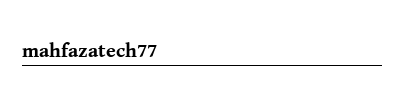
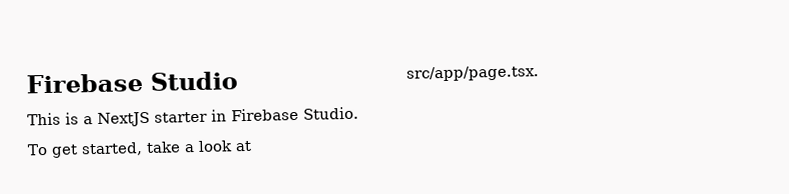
[22,42,157,57] mahfazatech77 -> [26,71,238,94] [27,106,359,127] [27,140,252,158] [406,65,539,82] Firebase Studio // This is a NextJS starter in Firebase Studio. // To get started, take a look at src/app/page.tsx.

